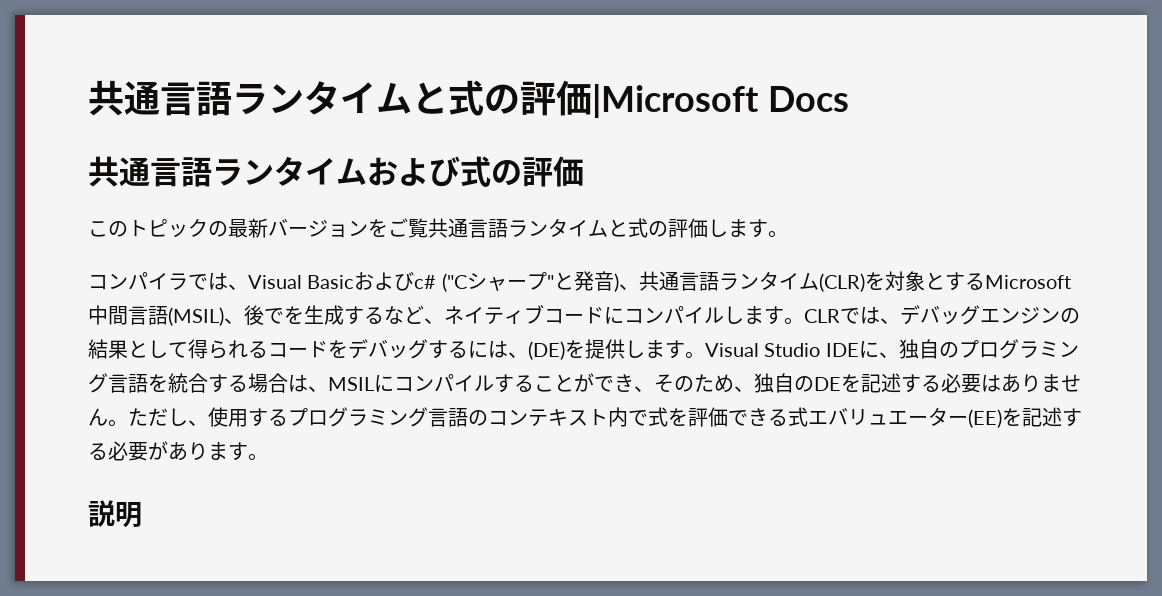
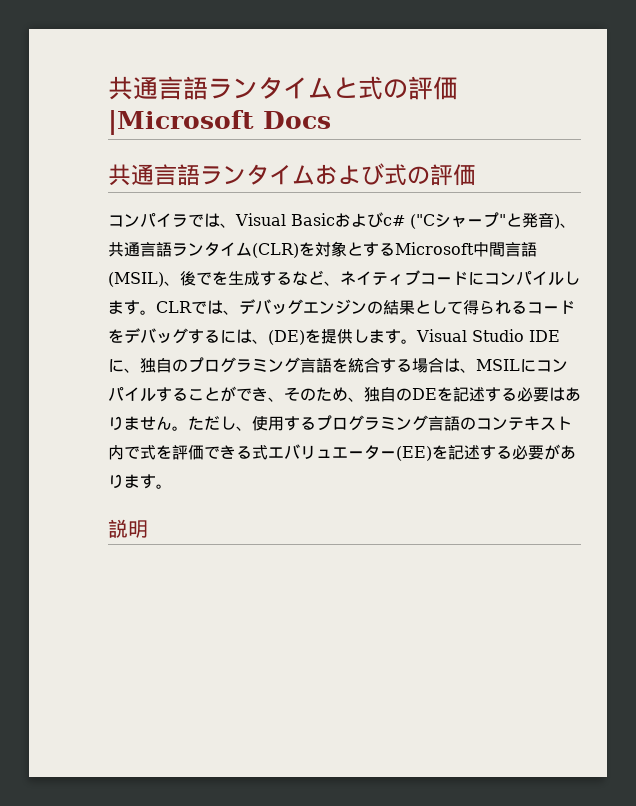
[88,218,788,238] // このトピックの最新バージョンをご覧共通言語ランタイムと式の評価します。 -> (476, 175) none

